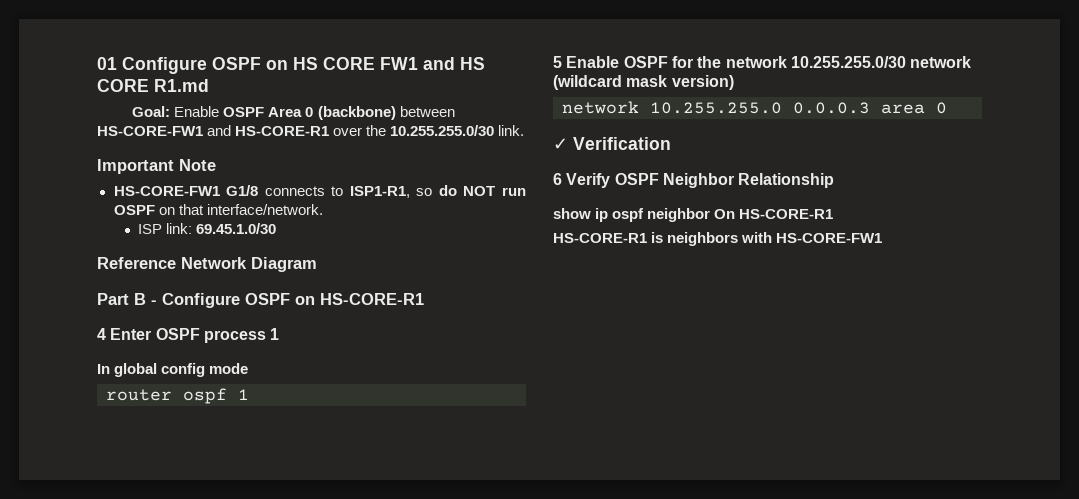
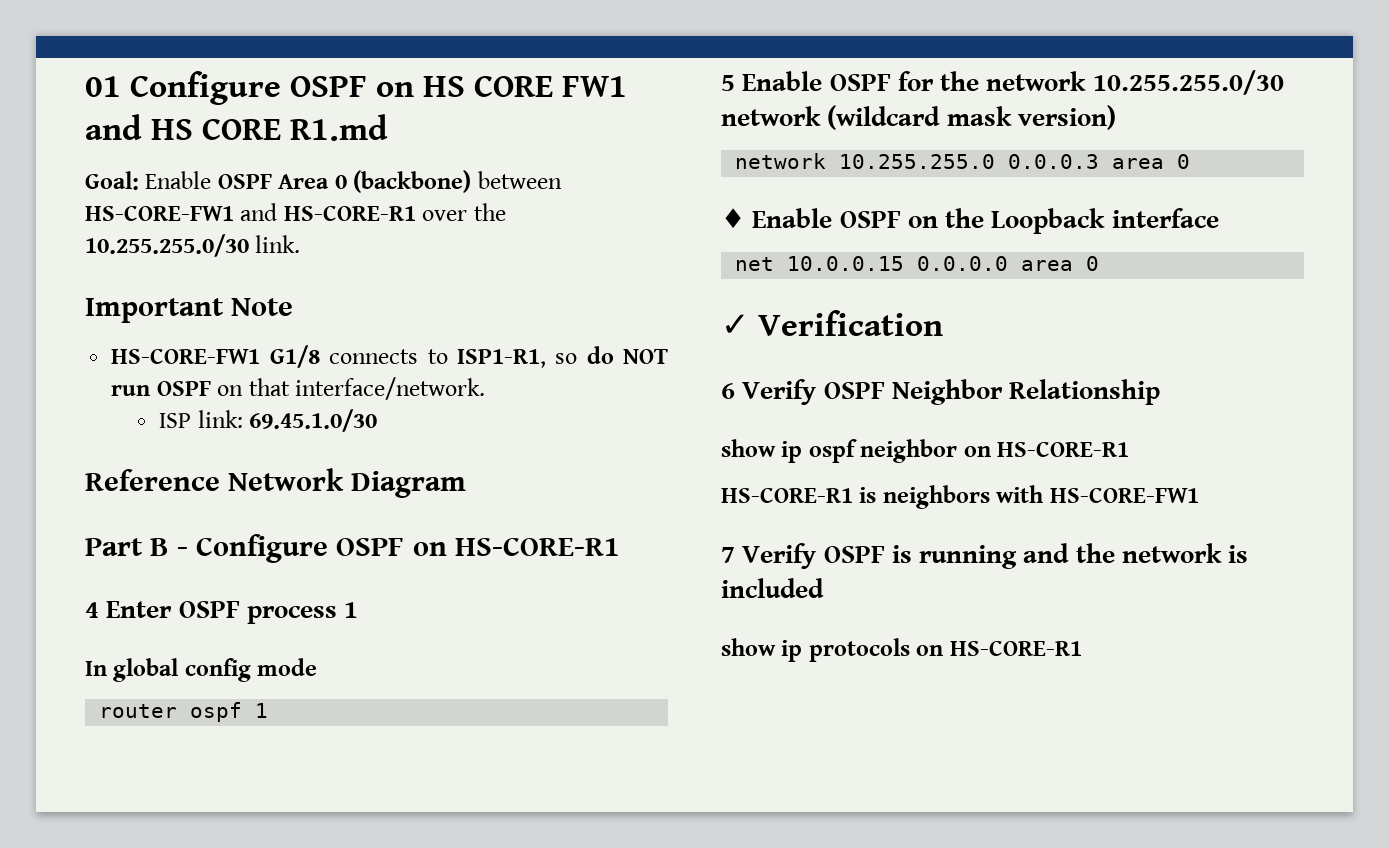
(947, 108) none -> [721,208,1219,234] [735,256,1100,271] // ♦ Enable OSPF on the Loopback interface // net 10.0.0.15 0.0.0.0 area 0
[714,209,736,219] On -> [963,446,991,457] on
(883, 238) none -> [721,543,1249,569] [721,578,824,598] [721,638,1082,662] // 7 Verify OSPF is running and the network is included // show ip protocols on HS-CORE-R1

